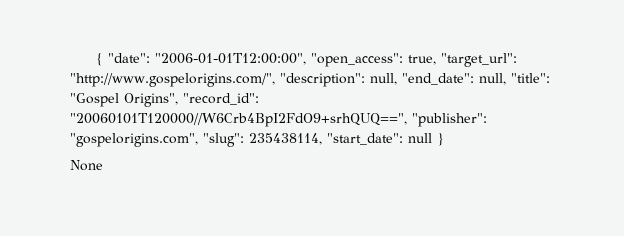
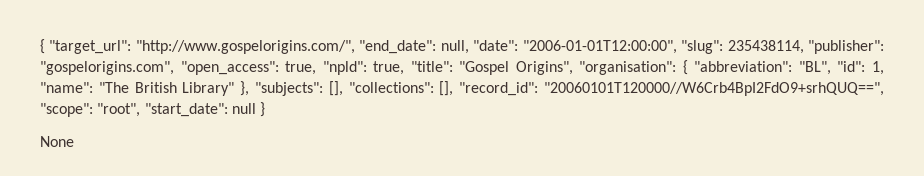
[96,53,518,67] [70,73,550,87] [70,93,259,107] [70,113,487,127] [70,133,322,147] { "date": "2006-01-01T12:00:00", "open_access": true, "target_url": "http://www.gospelorigins.com/", "description": null, "end_date": null, "title": "Gospel Origins", "record_id": "20060101T120000//W6Crb4BpI2FdO9+srhQUQ==", "publisher": "gospelorigins.com", "slug": 235438114, -> [40,39,885,54] [40,60,885,75] [40,81,885,96] [40,103,141,117] { "target_url": "http://www.gospelorigins.com/", "end_date": null, "date": "2006-01-01T12:00:00", "slug": 235438114, "publisher": "gospelorigins.com", "open_access": true, "npld": true, "title": "Gospel Origins", "organisation": { "abbreviation": "BL", "id": 1, "name": "The British Library" }, "subjects": [], "collections": [], "record_id": "20060101T120000//W6Crb4BpI2FdO9+srhQUQ==", "scope": "root",

